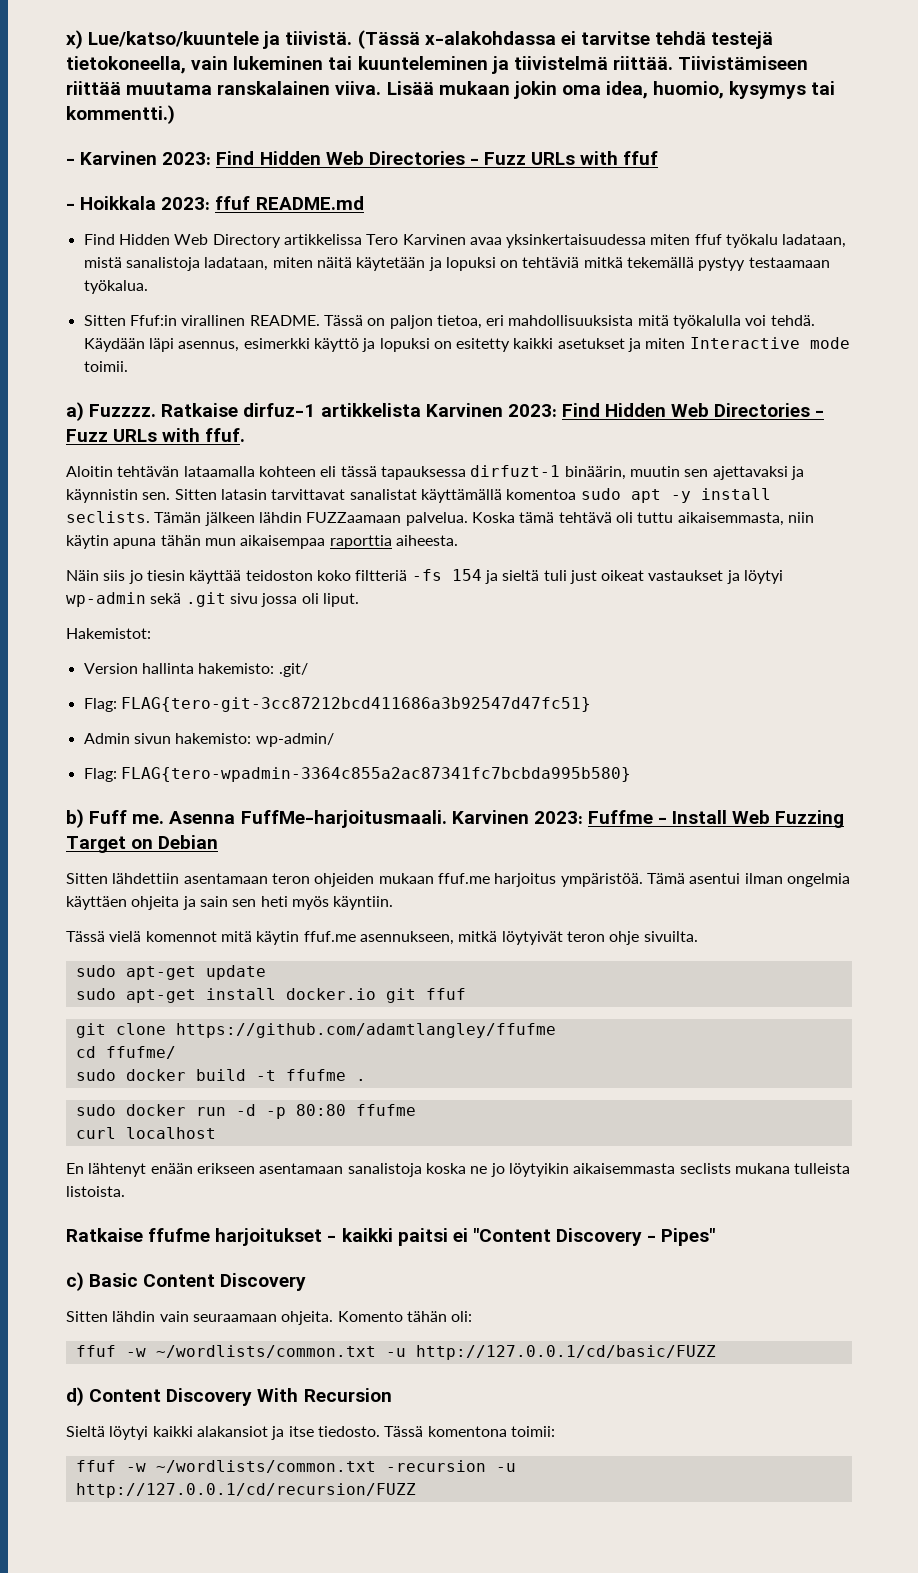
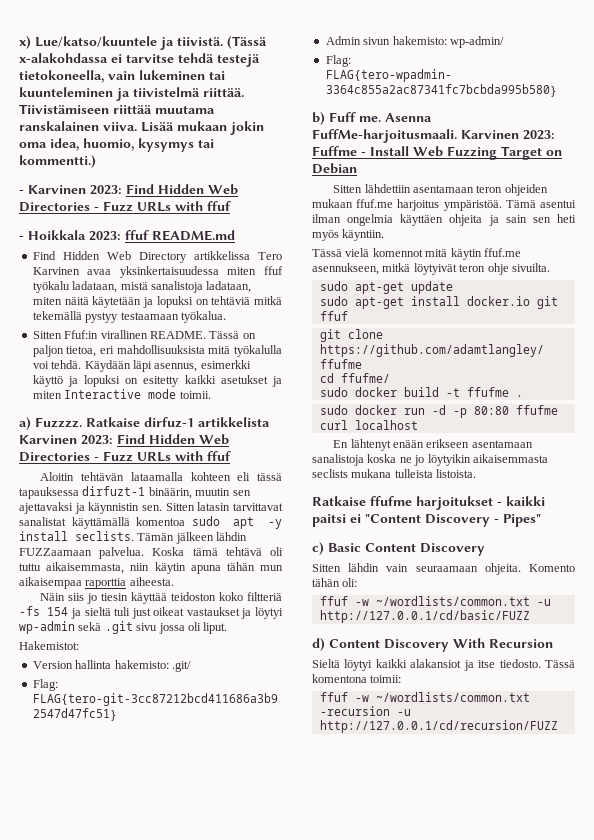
[205,428,246,442] ffuf. -> [207,451,231,461] ffuf

